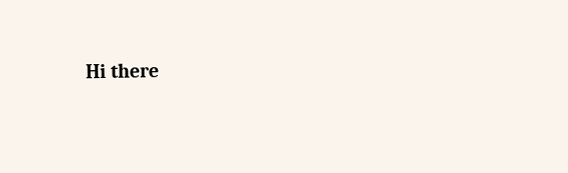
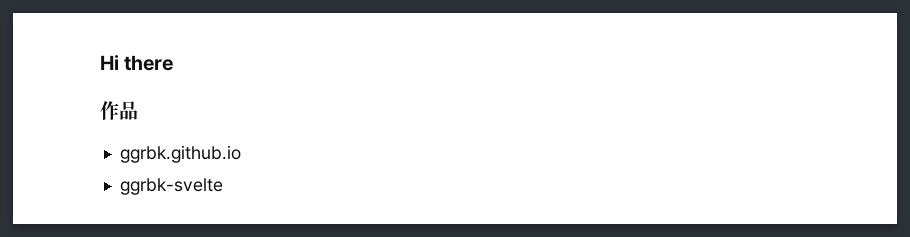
(160, 70) none -> [100,101,138,120] [119,145,241,163] [119,178,223,195] // 作品 // ggrbk.github.io // ggrbk-svelte

